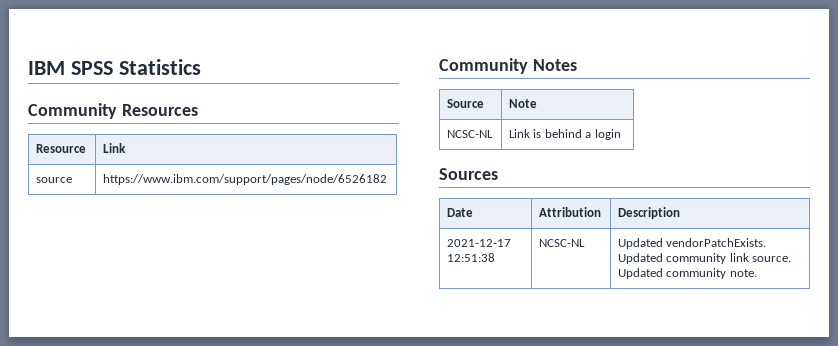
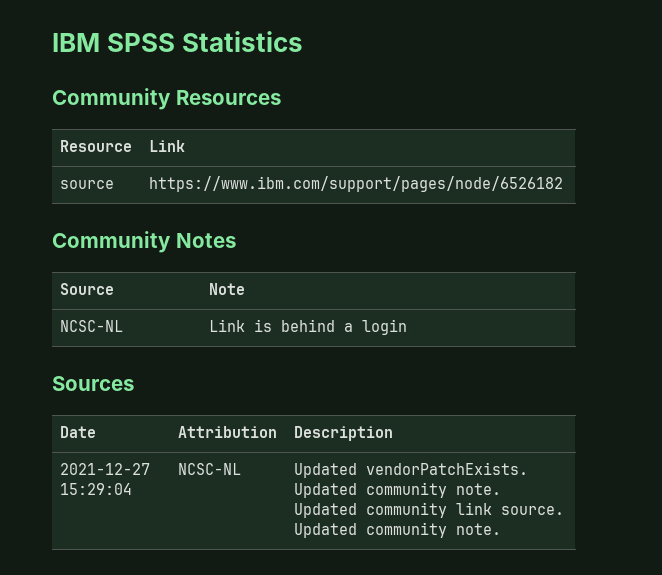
[447,239,512,247] [447,253,496,262] 2021-12-17 12:51:38 -> [59,463,150,475] [59,483,132,495] 2021-12-27 15:29:04
(727, 258) none -> [455,483,501,495] [293,502,447,518] note. Updated community

